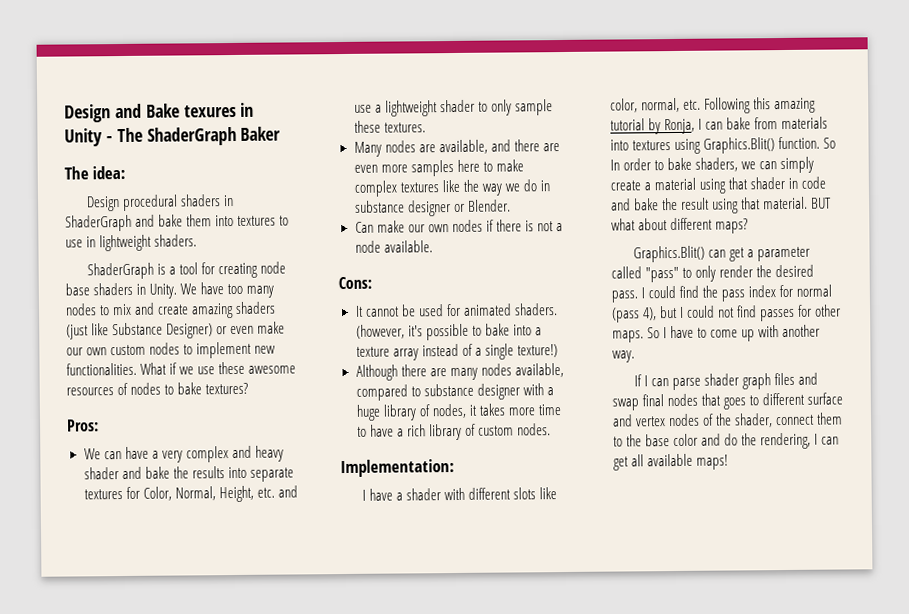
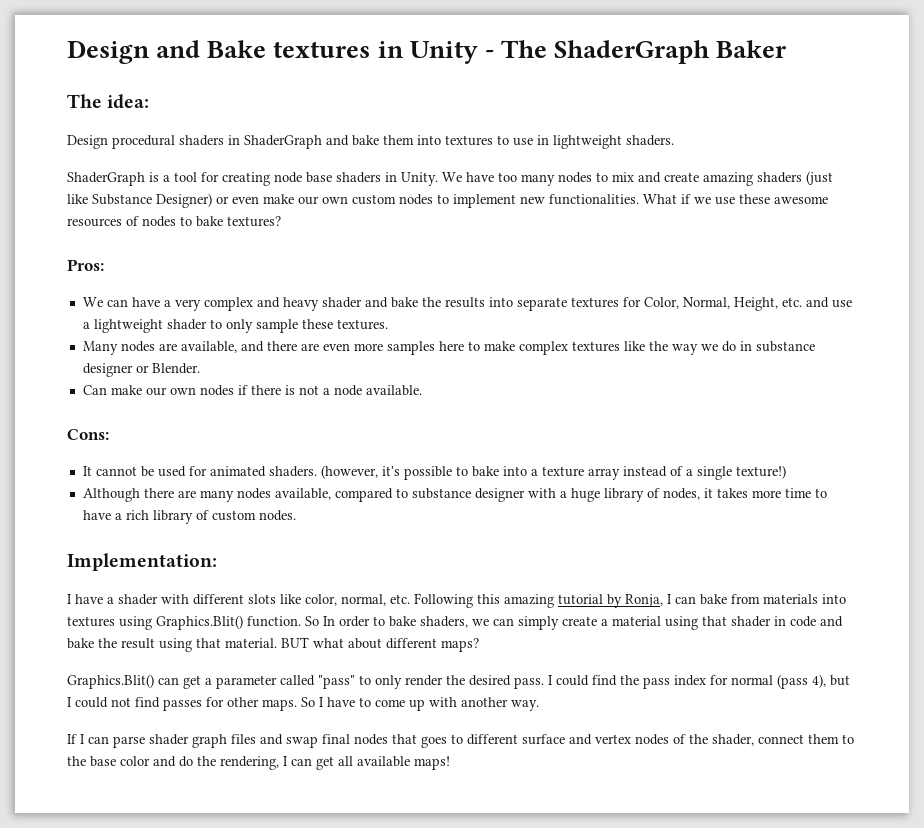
[183,104,237,118] texures -> [273,41,371,58] textures

